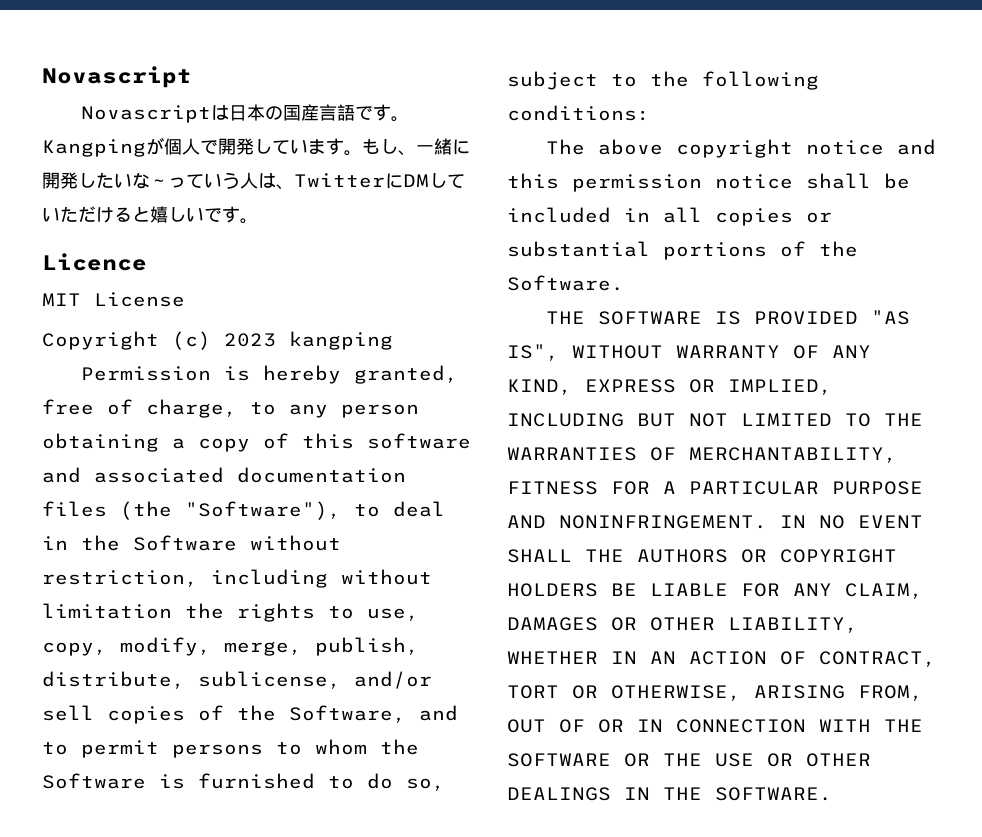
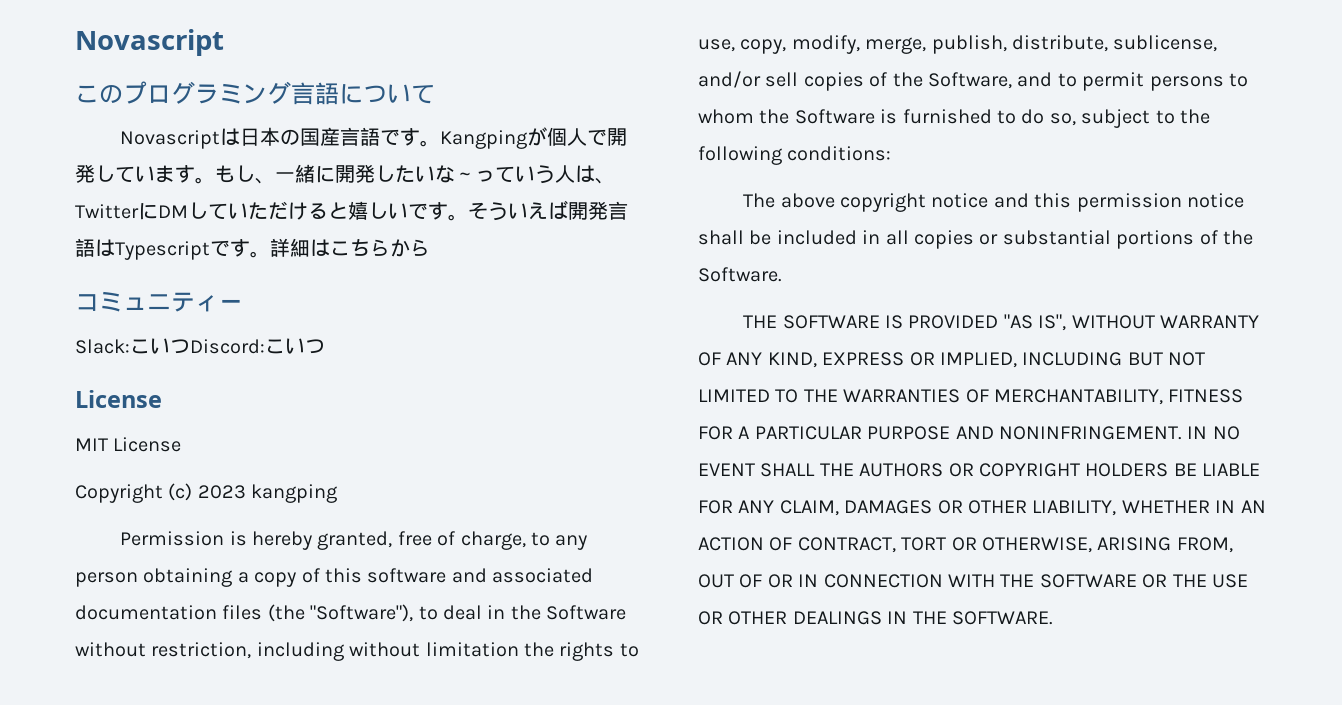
[42,66,192,88] Novascript -> [75,29,224,56] [75,81,435,105] Novascript // このプログラミング言語について
[42,253,147,271] // Licence -> [468,200,628,221] [75,238,430,260] [75,291,243,312] [75,338,325,354] [75,390,162,408] そういえば開発言語はTypescriptです。詳細はこちらから // コミュニティー // Slack:こいつDiscord:こいつ // License

